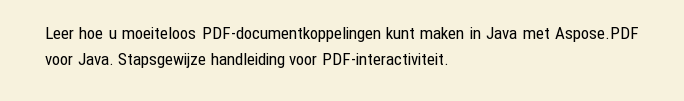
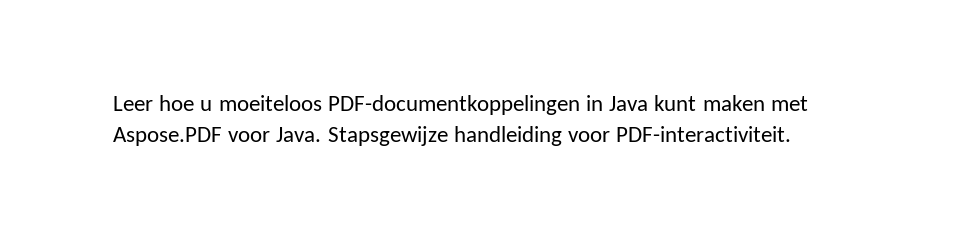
[386,27,518,39] kunt maken in Java -> [586,95,765,111] in Java kunt maken

